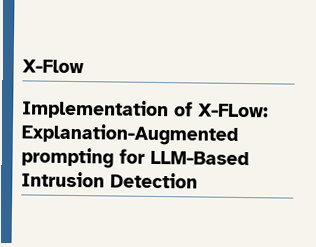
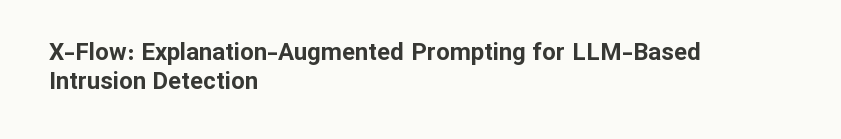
[22,59,84,74] [22,99,269,120] [21,123,238,146] [21,147,114,169] X-Flow // Implementation of X-FLow: Explanation-Augmented prompting -> [49,42,526,65] X-Flow: Explanation-Augmented Prompting

